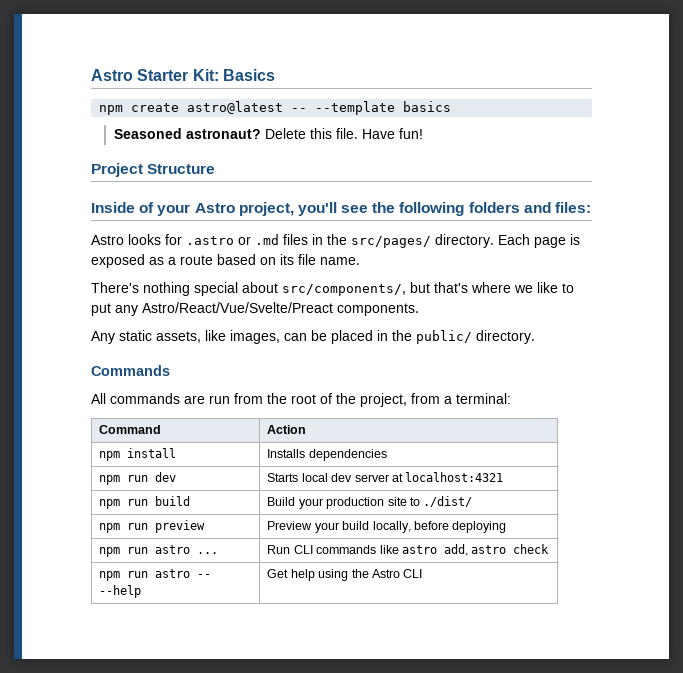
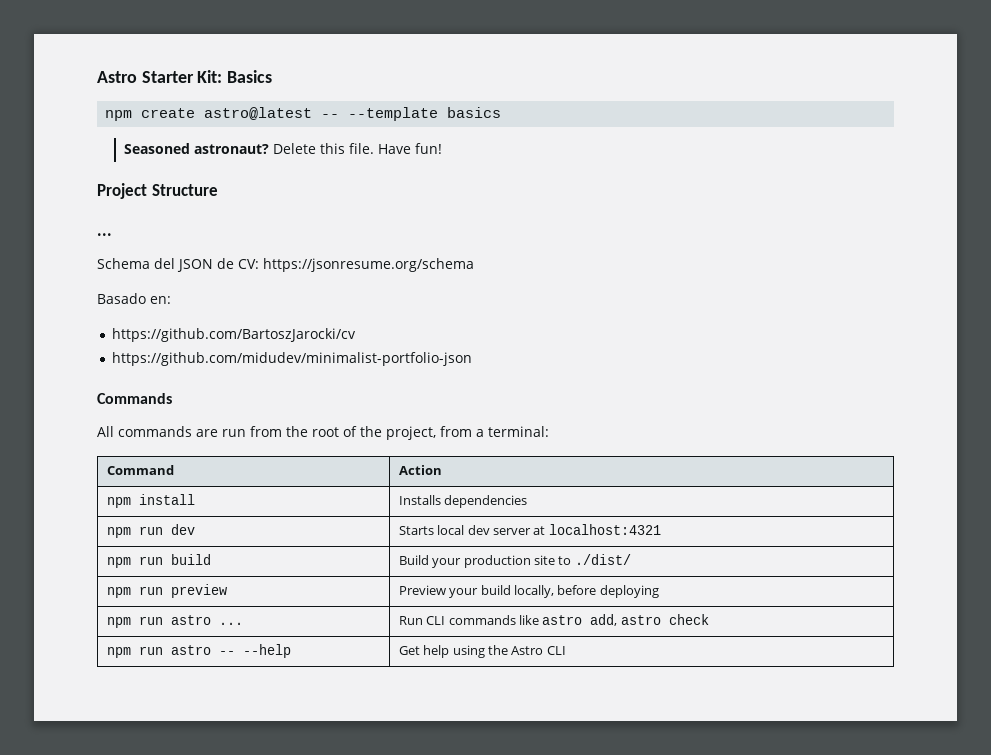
[91,202,592,216] [91,234,580,248] [91,254,360,268] [91,282,574,296] [91,302,419,316] [91,330,535,344] Inside of your Astro project, you'll see the following folders and files: // Astro looks for .astro or .md files in the src/pages/ directory. Each page is exposed as a route based on its file name. // There's nothing special about src/components/, but that's where we like to put any Astro/React/Vue/Svelte/Preact components. // Any static assets, like images, can be placed in the public/ directory. -> [97,233,112,236] [97,258,474,272] [97,293,171,304] [112,328,357,342] [112,352,473,366] ... // Schema del JSON de CV: https://jsonresume.org/schema // Basado en: // https://github.com/BartoszJarocki/cv // https://github.com/midudev/minimalist-portfolio-json

